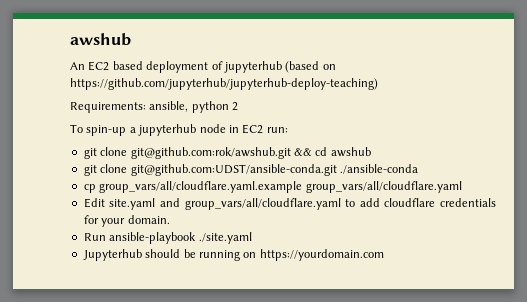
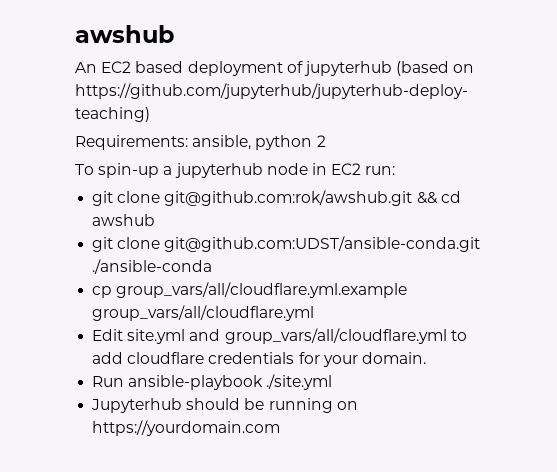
[99,181,462,193] group_vars/all/cloudflare.yaml.example group_vars/all/cloudflare.yaml -> [116,282,408,298] [92,305,315,321] group_vars/all/cloudflare.yml.example group_vars/all/cloudflare.yml
[109,198,341,210] site.yaml and group_vars/all/cloudflare.yaml -> [127,328,447,344] site.yml and group_vars/all/cloudflare.yml
[198,232,252,244] ./site.yaml -> [266,374,333,390] ./site.yml

